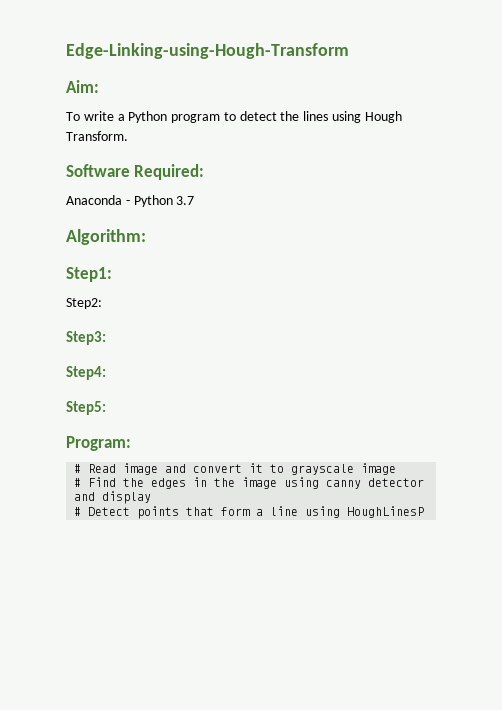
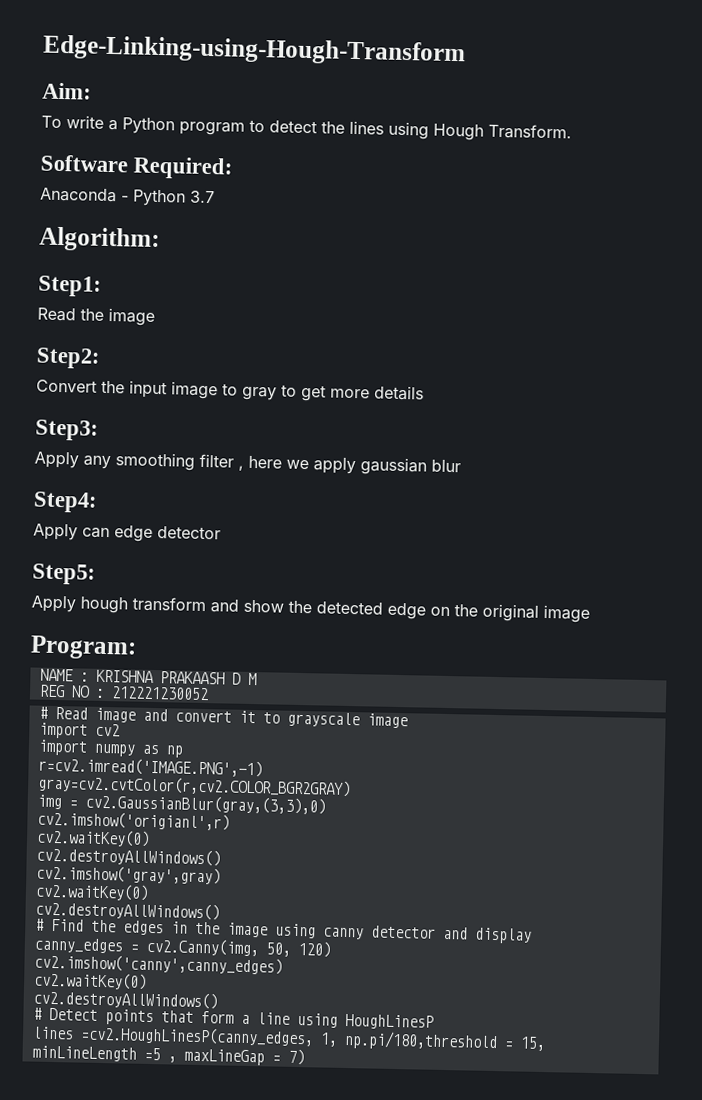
[66,298,102,309] [66,331,106,345] [66,366,106,380] [66,401,106,415] [66,436,131,451] Step2: // Step3: // Step4: // Step5: // Program: -> [37,307,155,326] [36,347,101,369] [36,379,424,402] [35,419,99,441] [34,451,461,476] [33,491,98,513] [33,523,221,542] [32,563,96,585] [31,595,590,623] [30,635,137,660] [39,668,257,686] [38,684,209,701] Read the image // Step2: // Convert the input image to gray to get more details // Step3: // Apply any smoothing filter , here we apply gaussian blur // Step4: // Apply can edge detector // Step5: // Apply hough transform and show the detected edge on the original image // Program: // NAME : KRISHNA PRAKAASH D M // REG NO : 212221230052
(397, 469) none -> [38,722,120,739] [37,739,183,758] [37,756,263,778] [37,774,351,798] [36,793,326,815] [36,810,230,831] [35,828,150,847] [35,846,221,867] [35,864,221,885] [34,882,149,901] [34,900,220,921] // import cv2 // import numpy as np // r=cv2.imread('IMAGE.PNG',-1) // gray=cv2.cvtColor(r,cv2.COLOR_BGR2GRAY) // img = cv2.GaussianBlur(gray,(3,3),0) // cv2.imshow('origianl',r) // cv2.waitKey(0) // cv2.destroyAllWindows() // cv2.imshow('gray',gray) // cv2.waitKey(0) // cv2.destroyAllWindows()
(152, 497) none -> [33,937,331,958] [33,953,283,975] [32,971,147,990] [32,989,218,1010] // canny_edges = cv2.Canny(img, 50, 120) // cv2.imshow('canny',canny_edges) // cv2.waitKey(0) // cv2.destroyAllWindows()
(425, 512) none -> [31,1025,546,1052] [31,1045,305,1066] // lines =cv2.HoughLinesP(canny_edges, 1, np.pi/180,threshold = 15, minLineLength =5 , maxLineGap = 7)

